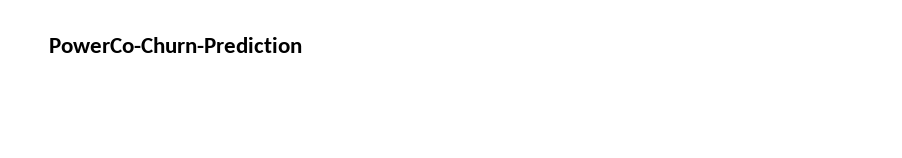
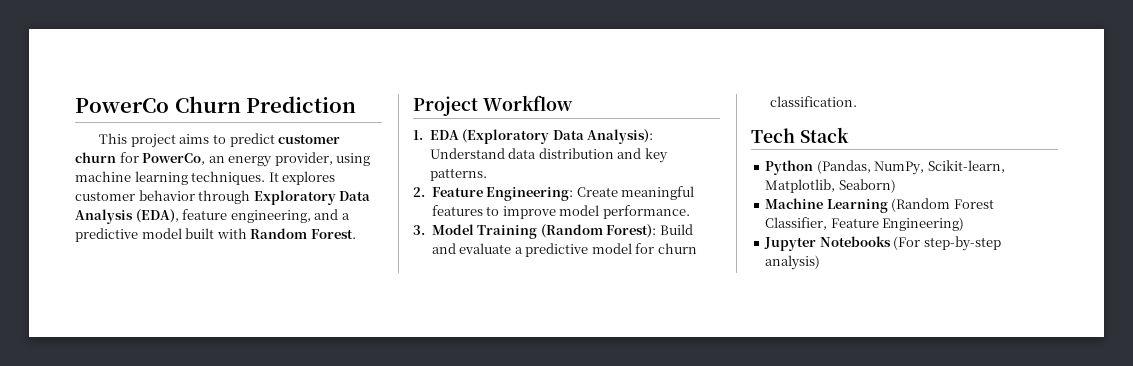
[49,37,302,53] PowerCo-Churn-Prediction -> [75,96,357,113] [99,133,341,148] [75,152,371,167] [75,171,336,185] [75,190,371,205] [75,209,350,224] [75,228,356,242] [413,95,573,116] [413,129,654,144] [429,148,668,163] [429,168,487,181] [413,186,695,201] [431,205,690,219] [413,224,693,239] [431,243,697,257] [769,96,857,107] [751,127,849,143] [765,160,1005,175] [765,179,896,193] [765,198,994,213] [765,217,965,231] [764,236,1001,251] [765,255,821,270] PowerCo Churn Prediction // This project aims to predict customer churn for PowerCo, an energy provider, using machine learning techniques. It explores customer behavior through Exploratory Data Analysis (EDA), feature engineering, and a predictive model built with Random Forest. // Project Workflow // 1. EDA (Exploratory Data Analysis): Understand data distribution and key patterns. // 2. Feature Engineering: Create meaningful features to improve model performance. // 3. Model Training (Random Forest): Build and evaluate a predictive model for churn classification. // Tech Stack // Python (Pandas, NumPy, Scikit-learn, Matplotlib, Seaborn) // Machine Learning (Random Forest Classifier, Feature Engineering) // Jupyter Notebooks (For step-by-step analysis)

